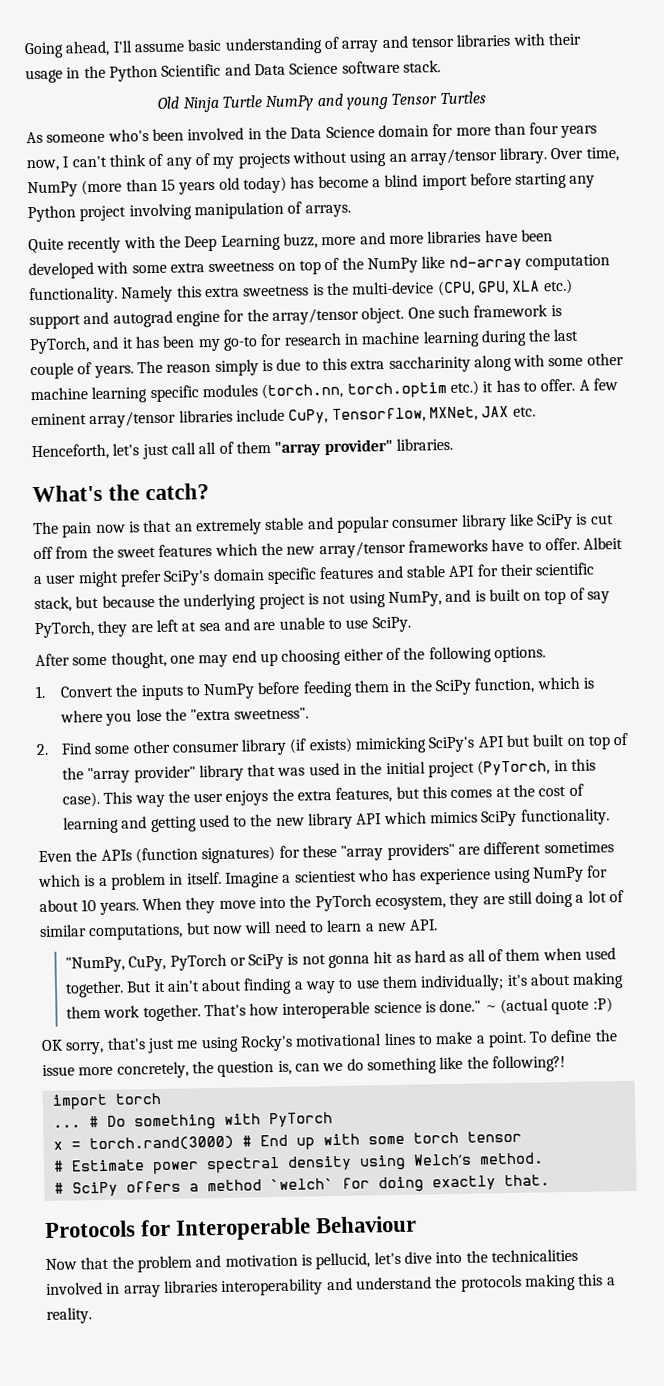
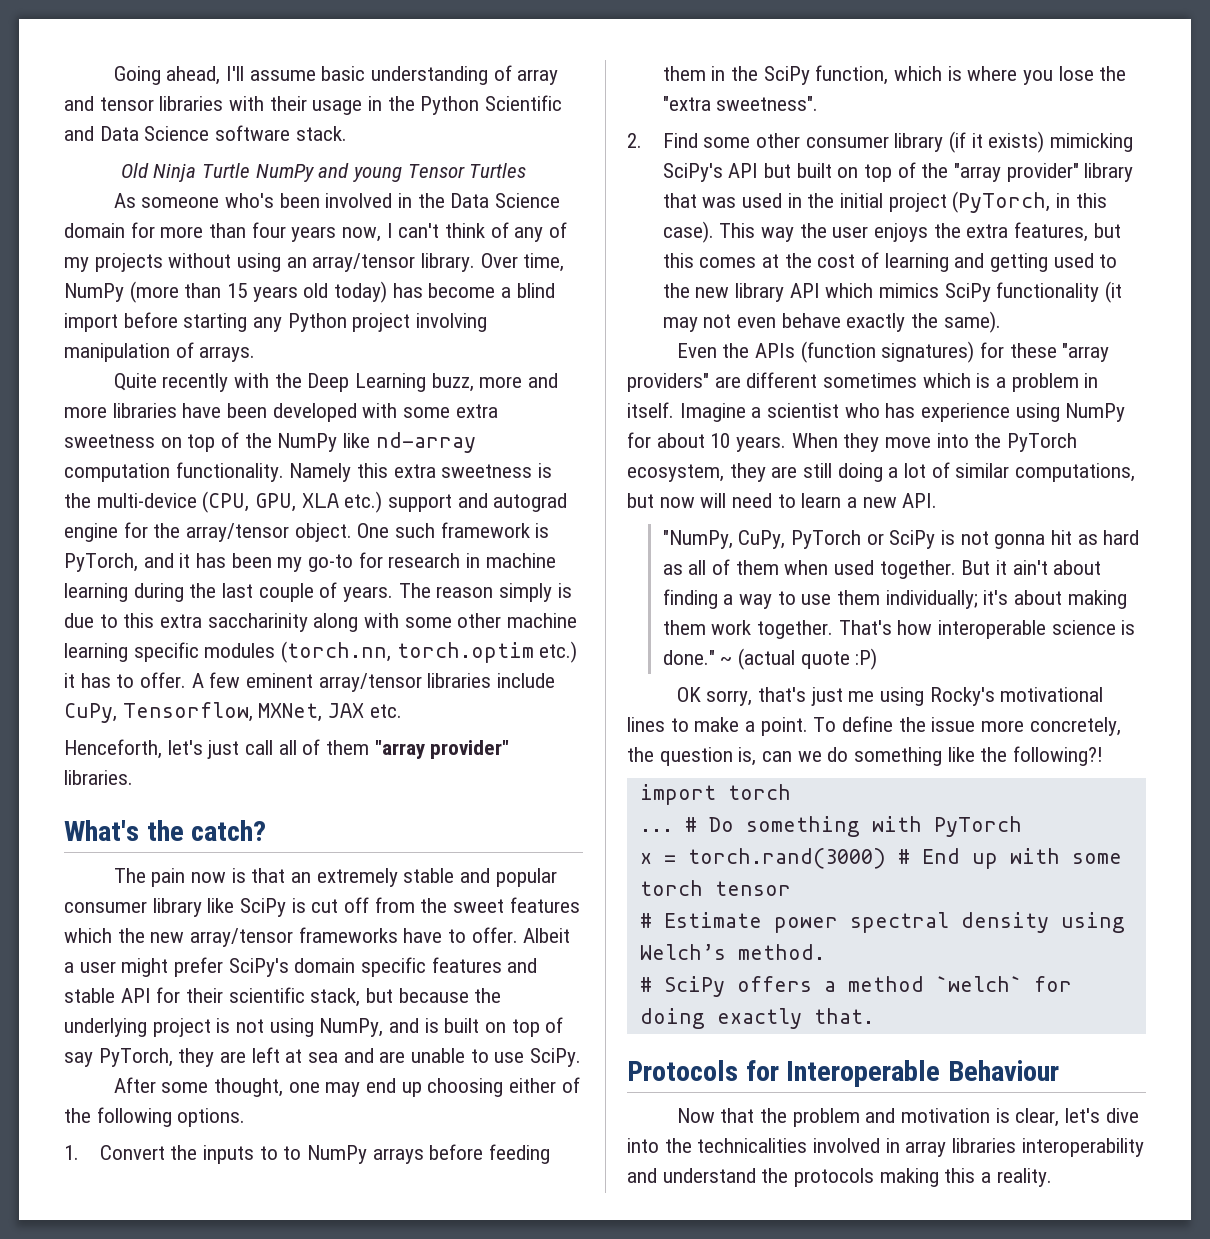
[203,683,256,700] NumPy -> [283,1145,424,1164] to NumPy arrays
(308, 746) none -> [971,133,983,148] it
[520,808,610,826] functionality. -> [996,281,1123,303] [662,311,1001,333] functionality (it may not even behave exactly the same).
[294,870,357,883] scientiest -> [767,403,840,418] scientist
[315,1252,371,1270] pellucid, -> [1015,1108,1060,1127] clear,

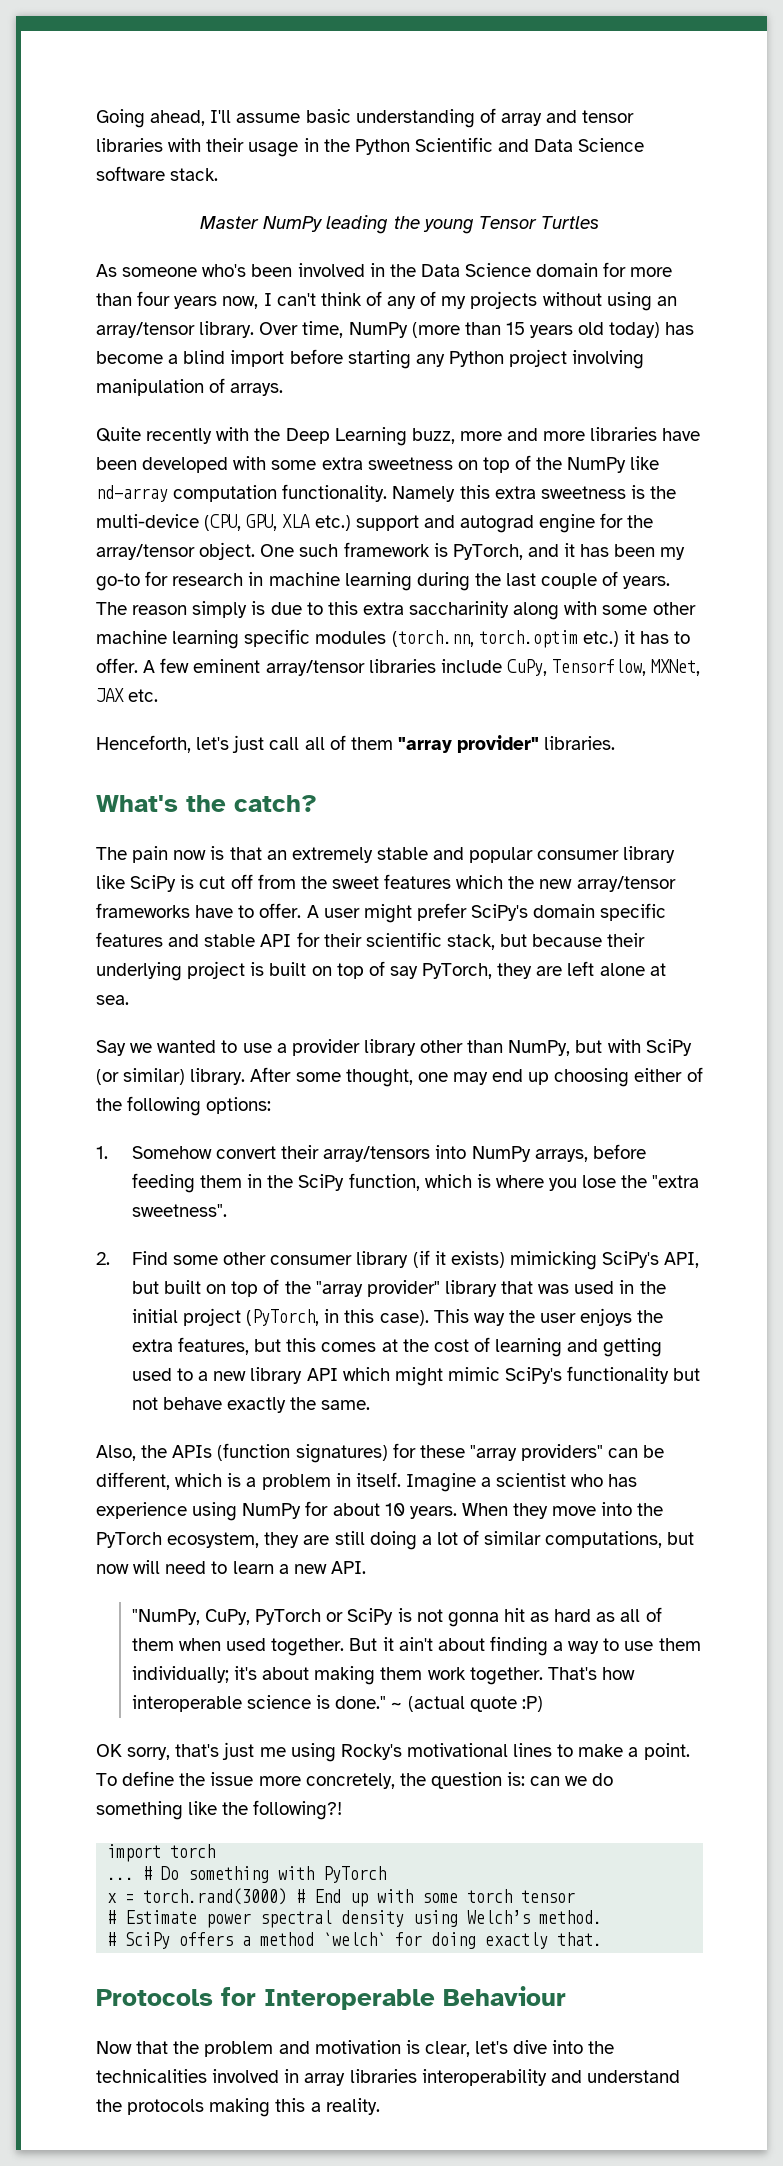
[120,163,350,182] Old Ninja Turtle NumPy and -> [200,215,420,234] Master NumPy leading the
[523,928,571,943] [64,962,74,973] Albeit a -> [306,905,319,918] A
[474,988,502,1003] the -> [607,933,646,947] their
[236,1018,439,1037] not using NumPy, and is -> (265, 969) none
[285,1048,582,1067] at sea and are unable to use SciPy. // -> [599,963,666,976] [96,995,129,1005] [96,1039,692,1056] [96,1068,246,1085] alone at sea. // Say we wanted to use a provider library other than NumPy, but with SciPy (or similar) library.
[177,1108,246,1127] options. -> [206,1097,272,1114] options:
[99,1145,424,1164] Convert the inputs to to NumPy arrays -> [131,1145,588,1162] Somehow convert their array/tensors into NumPy arrays,
[728,163,759,178] API -> [664,1252,700,1268] API,
[662,283,690,298] the -> [198,1371,209,1381] a
[879,281,1123,303] [662,314,776,332] mimics SciPy functionality (it may not even -> [394,1366,701,1386] [131,1397,158,1410] might mimic SciPy's functionality but not
[943,311,1001,333] [676,343,717,358] same). // Even -> [321,1400,371,1410] [96,1445,136,1461] same. // Also,
[714,372,918,388] are different sometimes -> [608,1445,665,1458] [96,1472,170,1490] can be different,
[738,747,757,766] is, -> [507,1772,526,1786] is:

